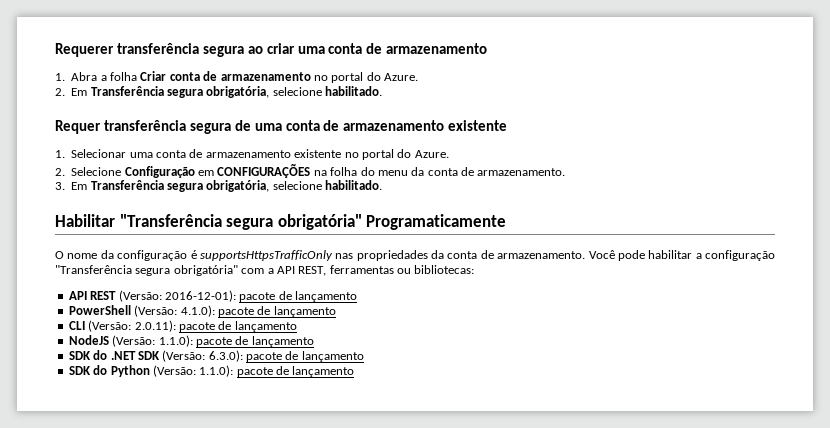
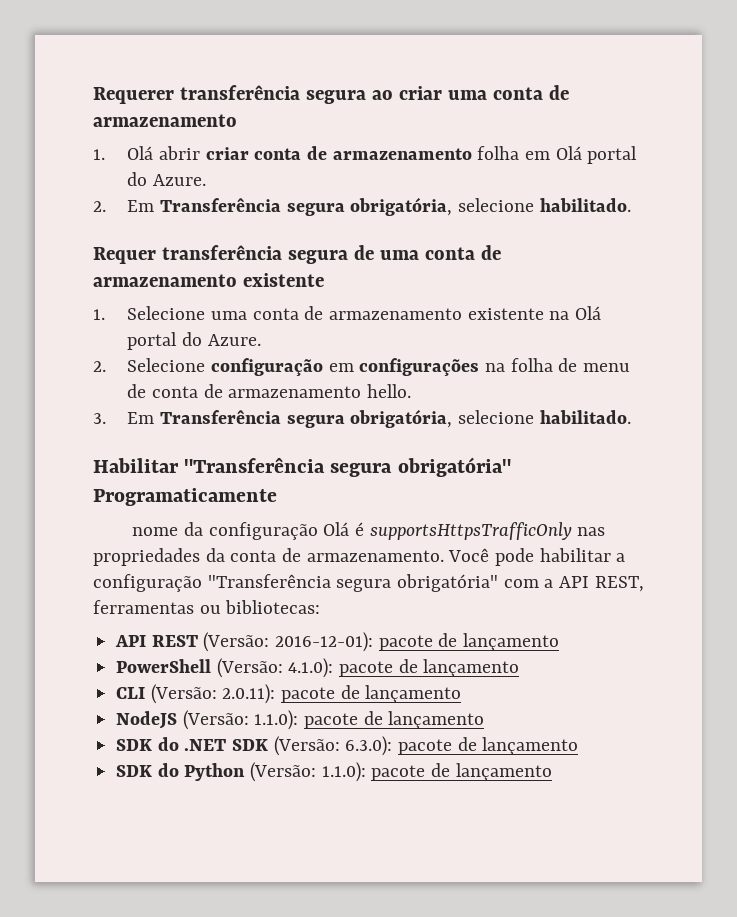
[71,71,328,81] Abra a folha Criar conta de armazenamento no -> [127,146,582,160] Olá abrir criar conta de armazenamento folha em Olá
[71,149,359,158] Selecionar uma conta de armazenamento existente no -> [127,306,602,320] Selecione uma conta de armazenamento existente na Olá
[124,163,566,178] Configuração em CONFIGURAÇÕES na folha do menu da conta de armazenamento. -> [211,358,631,376] [127,384,412,398] configuração em configurações na folha de menu de conta de armazenamento hello.
[55,251,64,259] O -> (277, 497) none
(188, 255) none -> [323,522,350,536] Olá

